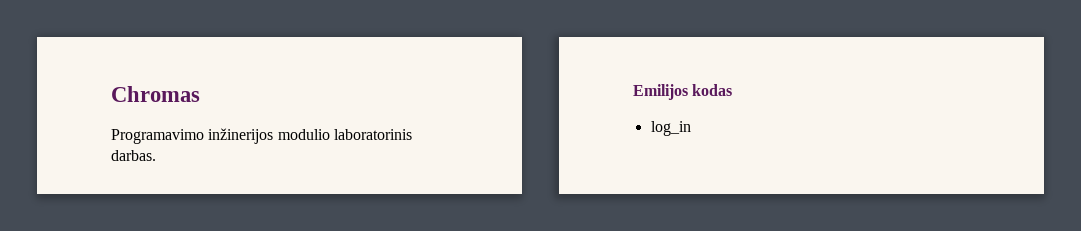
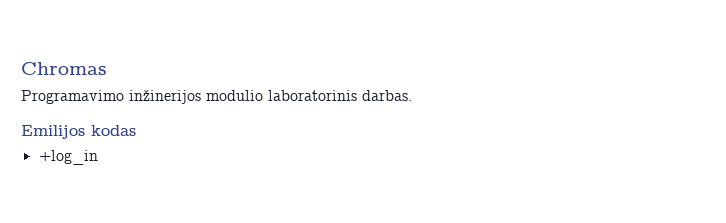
[650,121,691,136] log_in -> [38,150,98,165] +log_in

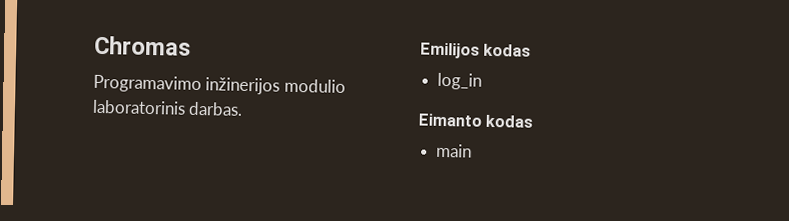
[38,150,98,165] +log_in -> [437,72,483,90] [418,113,534,128] [436,143,473,158] log_in // Eimanto kodas // main

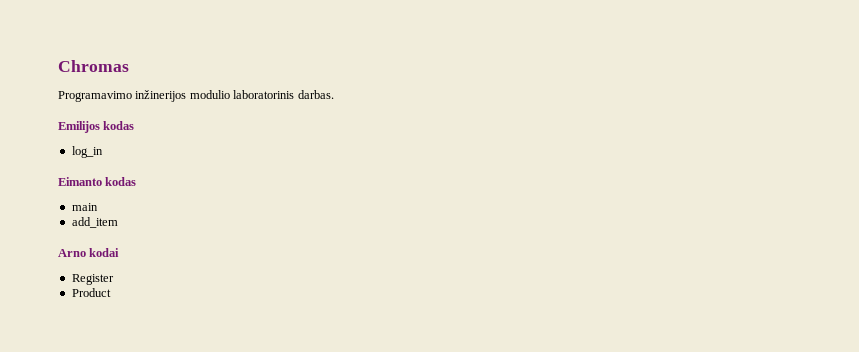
(473, 150) none -> [71,217,118,228] [58,248,120,257] [71,274,114,285] [71,288,111,297] // add_item // Arno kodai // Register // Product

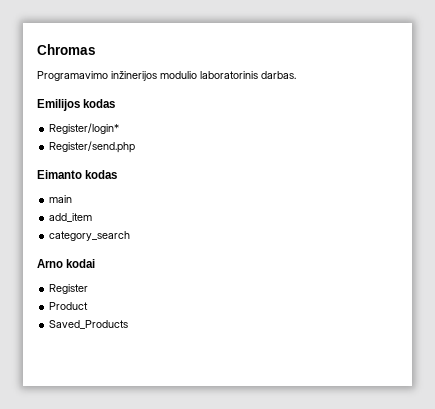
[71,146,103,158] log_in -> [49,123,120,134] [49,141,136,153] Register/login* // Register/send.php
(118, 222) none -> [49,231,131,241] // category_search
(111, 292) none -> [49,320,129,329] // Saved_Products

